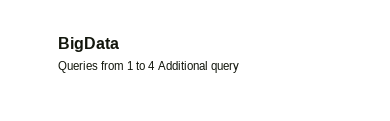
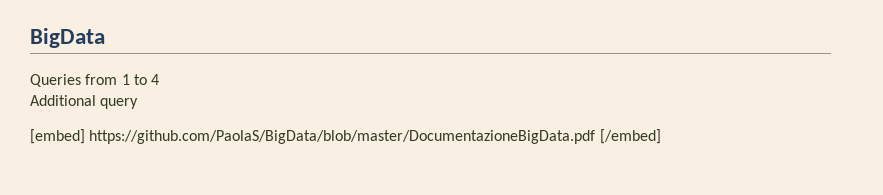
(156, 65) none -> (160, 79) //
(239, 67) none -> [30,129,661,144] // [embed] https://github.com/PaolaS/BigData/blob/master/DocumentazioneBigData.pdf [/embed]

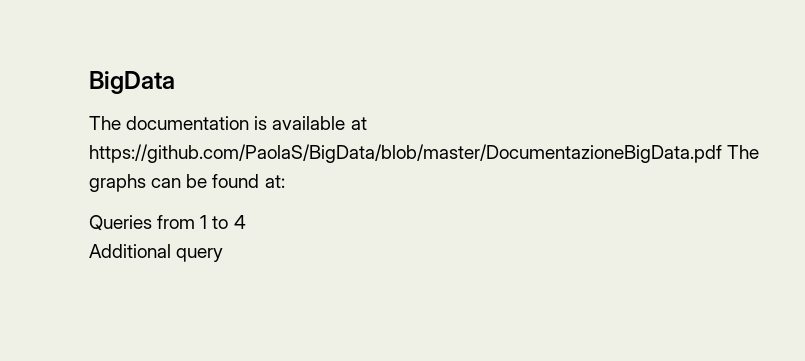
(105, 38) none -> [89,116,367,130] [89,144,760,163] [89,174,285,192] // The documentation is available at https://github.com/PaolaS/BigData/blob/master/DocumentazioneBigData.pdf The graphs can be found at:
[30,129,661,144] // [embed] https://github.com/PaolaS/BigData/blob/master/DocumentazioneBigData.pdf [/embed] -> (224, 255) none

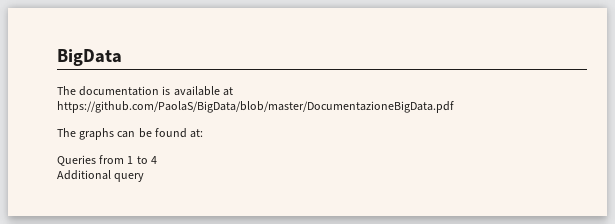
(722, 153) none -> (454, 107) //

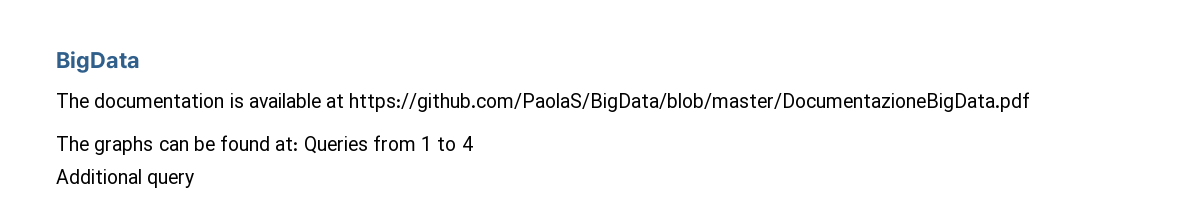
(204, 133) // -> (299, 144) none

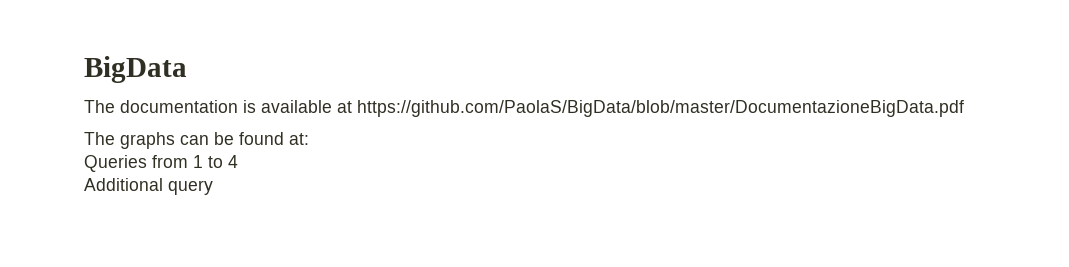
(299, 144) none -> (309, 139) //

